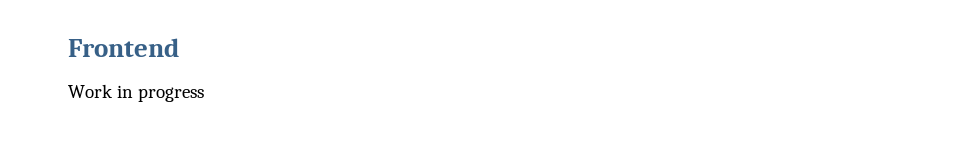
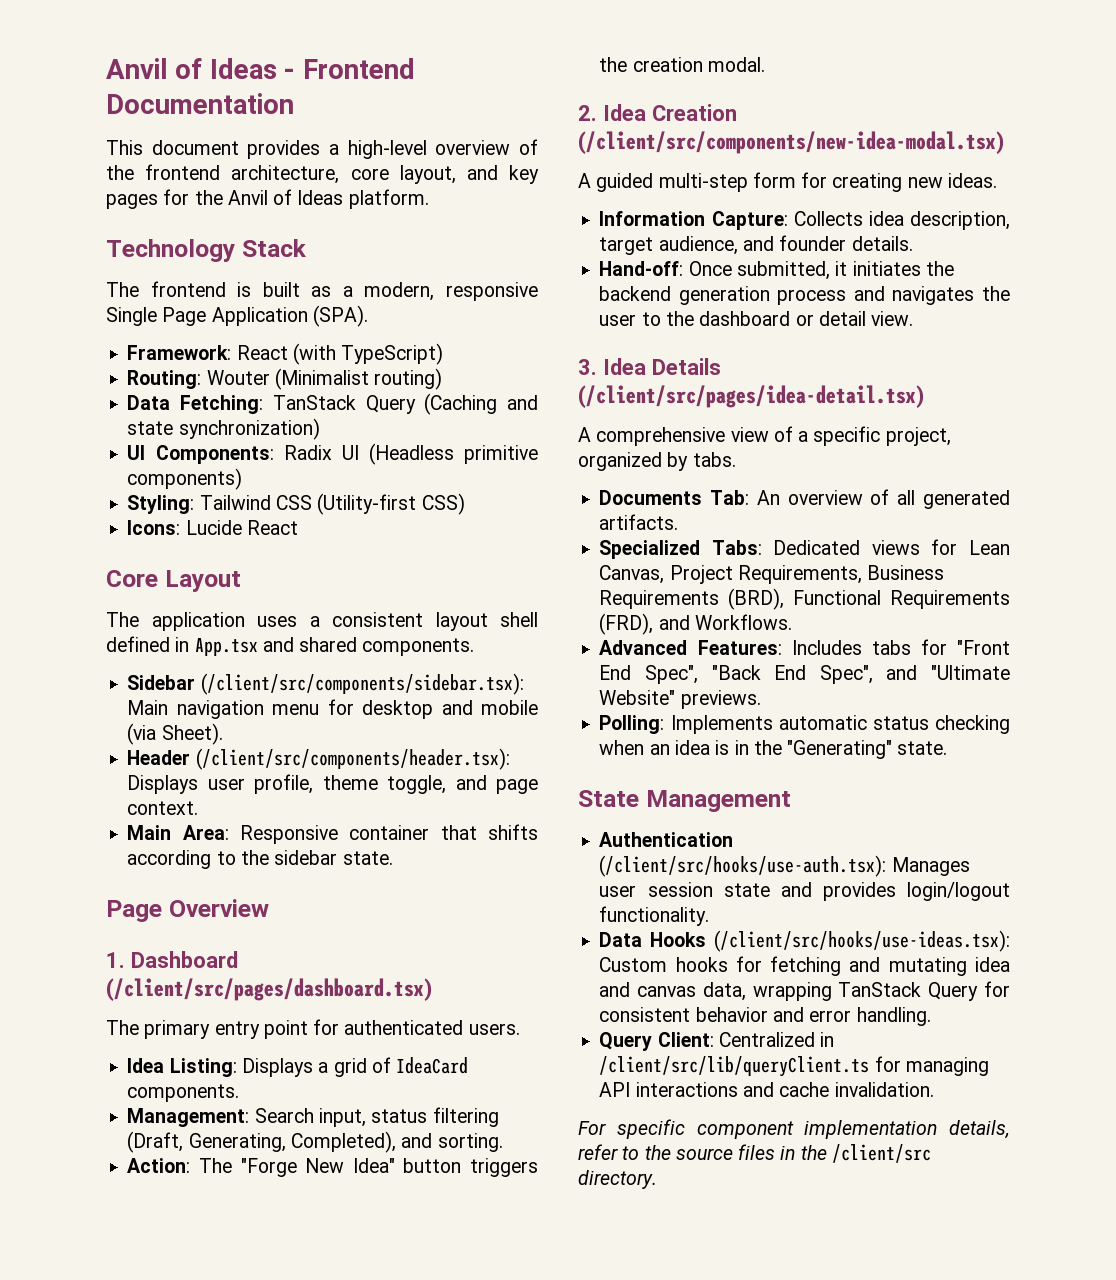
[68,38,179,57] [68,84,205,102] Frontend // Work in progress -> [106,58,415,79] [106,93,294,114] [106,139,538,159] [106,164,539,184] [106,189,429,209] [106,239,306,262] [106,281,538,301] [106,305,368,327] [127,343,444,365] [127,368,443,390] [127,393,538,415] [127,418,320,440] [127,443,538,465] [127,468,243,490] [127,493,465,515] [127,520,298,535] [106,570,241,592] [106,612,538,631] [106,636,475,656] [127,673,524,695] [127,699,538,719] [127,723,223,745] [127,748,510,770] [127,774,538,794] [127,801,199,815] [127,824,538,844] [127,850,393,869] [106,899,269,922] [106,951,238,968] [106,978,432,1001] [106,1019,520,1039] [127,1057,469,1077] [127,1084,240,1102] [127,1107,499,1127] [127,1131,503,1153] [127,1158,538,1177] [599,57,765,72] [578,104,737,121] [578,131,1004,154] [578,172,997,192] [599,211,1010,230] [599,235,913,255] [599,261,954,280] [599,286,1010,305] [599,311,914,326] [578,358,721,375] [578,385,924,408] [578,426,951,446] [578,452,736,471] [599,489,1010,509] [599,514,679,530] [599,539,1010,559] [599,565,945,584] [599,588,1010,610] [599,613,792,635] [599,639,1010,655] [599,665,1010,684] [599,690,761,709] [599,715,1010,734] [599,740,948,759] [578,790,791,812] [599,832,734,847] [599,855,970,877] [599,882,1010,901] [599,906,710,926] [599,930,1010,952] [599,956,1010,976] [599,981,1010,1001] [599,1007,931,1026] [599,1032,835,1051] [599,1056,989,1077] [599,1082,934,1097] [578,1119,1010,1139] [578,1144,931,1163] [578,1170,657,1189] Anvil of Ideas - Frontend Documentation // This document provides a high-level overview of the frontend architecture, core layout, and key pages for the Anvil of Ideas platform. // Technology Stack // The frontend is built as a modern, responsive Single Page Application (SPA). // Framework: React (with TypeScript) // Routing: Wouter (Minimalist routing) // Data Fetching: TanStack Query (Caching and state synchronization) // UI Components: Radix UI (Headless primitive components) // Styling: Tailwind CSS (Utility-first CSS) // Icons: Lucide React // Core Layout // The application uses a consistent layout shell defined in App.tsx and shared components. // Sidebar (/client/src/components/sidebar.tsx): Main navigation menu for desktop and mobile (via Sheet). // Header (/client/src/components/header.tsx): Displays user profile, theme toggle, and page context. // Main Area: Responsive container that shifts according to the sidebar state. // Page Overview // 1. Dashboard (/client/src/pages/dashboard.tsx) // The primary entry point for authenticated users. // Idea Listing: Displays a grid of IdeaCard components. // Management: Search input, status filtering (Draft, Generating, Completed), and sorting. // Action: The "Forge New Idea" button triggers the creation modal. // 2. Idea Creation (/client/src/components/new-idea-modal.tsx) // A guided multi-step form for creating new ideas. // Information Capture: Collects idea description, target audience, and founder details. // Hand-off: Once submitted, it initiates the backend generation process and navigates the user to the dashboard or detail view. // 3. Idea Details (/client/src/pages/idea-detail.tsx) // A comprehensive view of a specific project, organized by tabs. // Documents Tab: An overview of all generated artifacts. // Specialized Tabs: Dedicated views for Lean Canvas, Project Requirements, Business Requirements (BRD), Functional Requirements (FRD), and Workflows. // Advanced Features: Includes tabs for "Front End Spec", "Back End Spec", and "Ultimate Website" previews. // Polling: Implements automatic status checking when an idea is in the "Generating" state. // State Management // Authentication (/client/src/hooks/use-auth.tsx): Manages user session state and provides login/logout functionality. // Data Hooks (/client/src/hooks/use-ideas.tsx): Custom hooks for fetching and mutating idea and canvas data, wrapping TanStack Query for consistent behavior and error handling. // Query Client: Centralized in /client/src/lib/queryClient.ts for managing API interactions and cache invalidation. // For specific component implementation details, refer to the source files in the /client/src directory.

